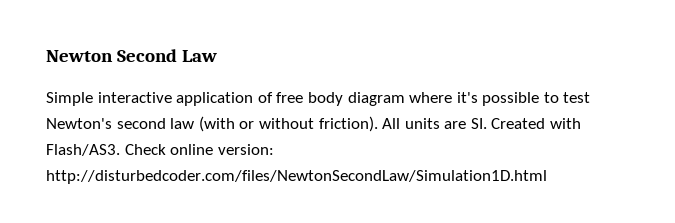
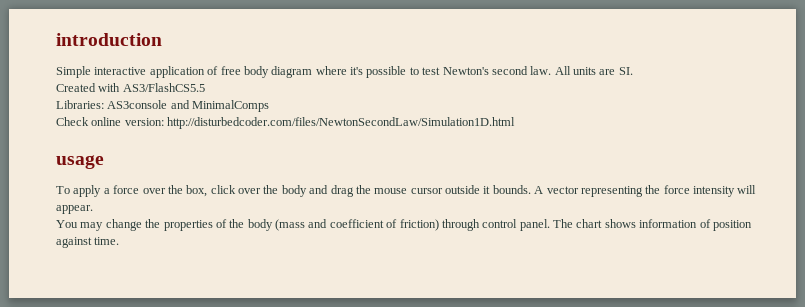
[46,49,218,62] Newton Second Law -> [56,33,162,46] introduction
[170,116,378,132] law (with or without friction). -> [530,66,552,75] law.
(487, 123) none -> (633, 71) //
[46,144,120,156] Flash/AS3. -> [122,83,205,92] [56,100,270,112] AS3/FlashCS5.5 // Libraries: AS3console and MinimalComps //
(547, 177) none -> [56,155,104,169] [56,185,757,197] [56,205,93,214] [56,219,752,231] [56,237,120,248] // usage // To apply a force over the box, click over the body and drag the mouse cursor outside it bounds. A vector representing the force intensity will appear. // You may change the properties of the body (mass and coefficient of friction) through control panel. The chart shows information of position against time.

